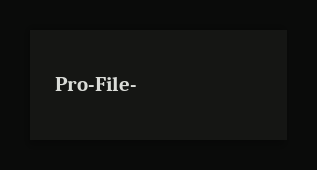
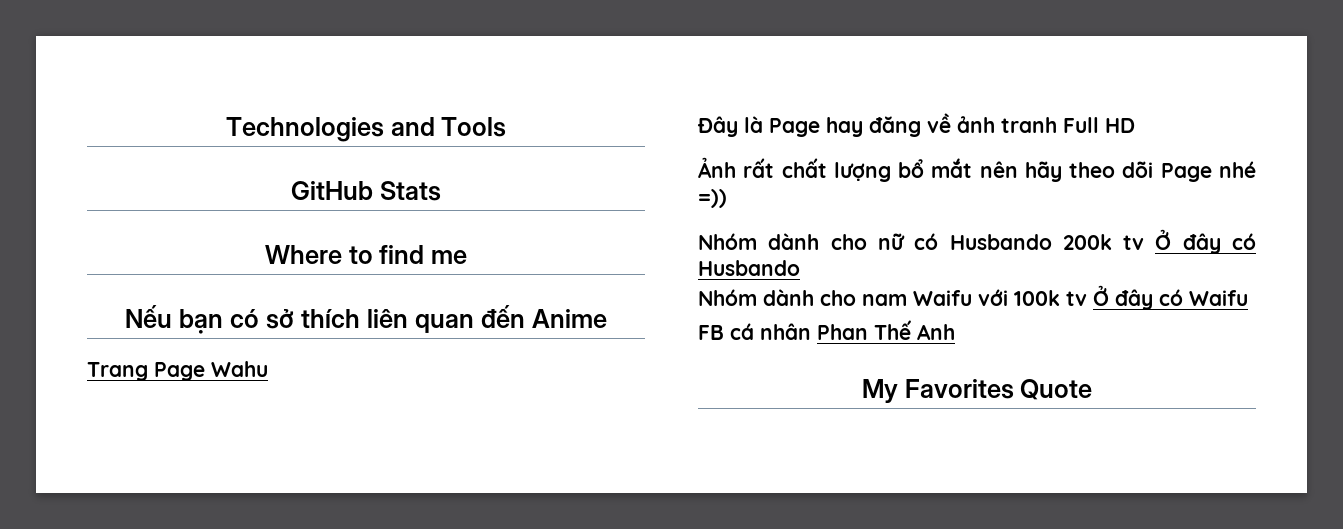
[55,76,137,91] Pro-File- -> [225,117,507,142] [291,181,441,201] [264,245,468,264] [125,305,607,334] [87,361,268,381] [697,113,1135,137] [698,157,1256,182] [698,189,727,208] [698,229,1256,254] [698,260,800,276] [698,285,1248,310] [698,320,955,340] [861,379,1093,403] Technologies and Tools // GitHub Stats // Where to find me // Nếu bạn có sở thích liên quan đến Anime // Trang Page Wahu // Đây là Page hay đăng về ảnh tranh Full HD // Ảnh rất chất lượng bổ mắt nên hãy theo dõi Page nhé =)) // Nhóm dành cho nữ có Husbando 200k tv Ở đây có Husbando // Nhóm dành cho nam Waifu với 100k tv Ở đây có Waifu // FB cá nhân Phan Thế Anh // My Favorites Quote

